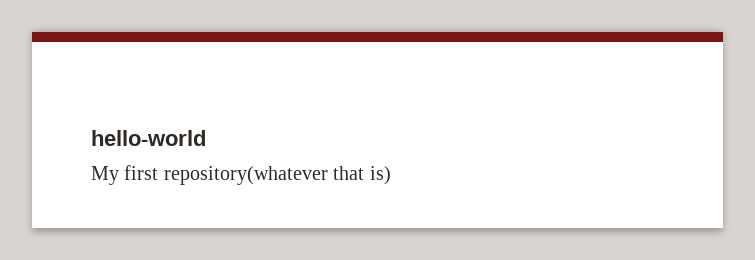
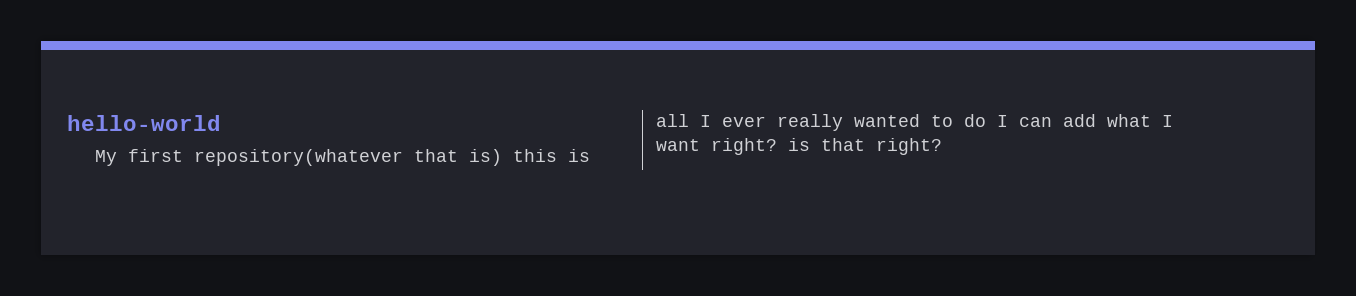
(391, 175) none -> [513,149,591,162] [656,114,1173,131] [656,138,942,155] this is all I ever really wanted to do I can add what I want right? is that right?

